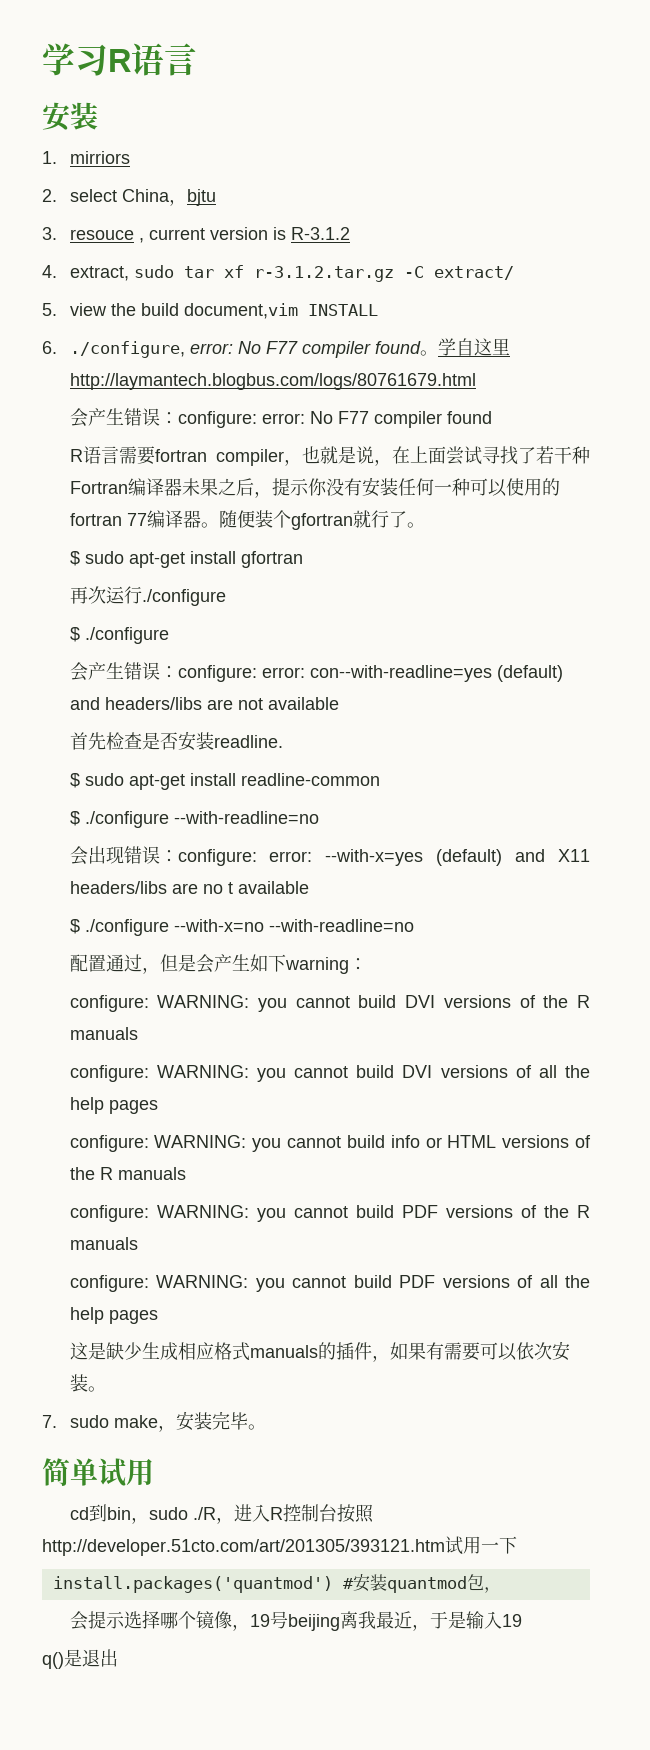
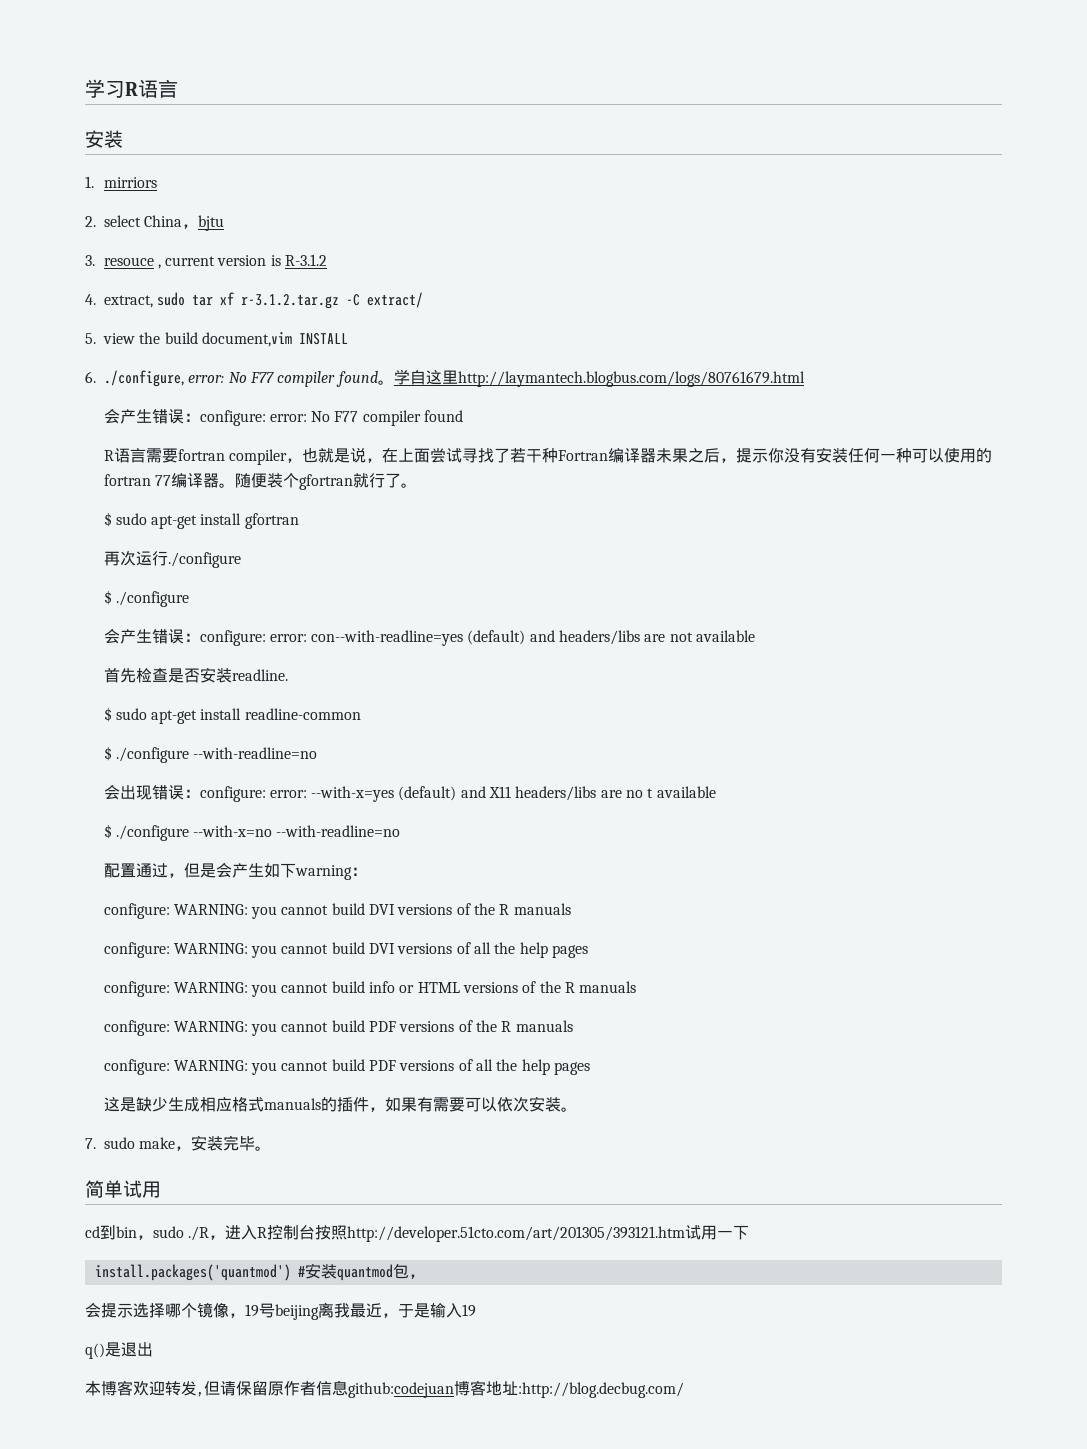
(118, 1658) none -> [85,1380,684,1398] // 本博客欢迎转发,但请保留原作者信息github:codejuan博客地址:http://blog.decbug.com/

